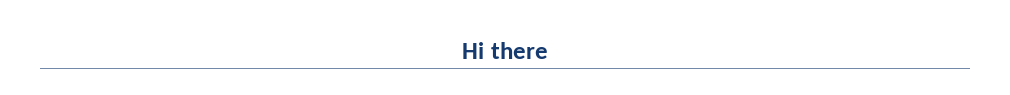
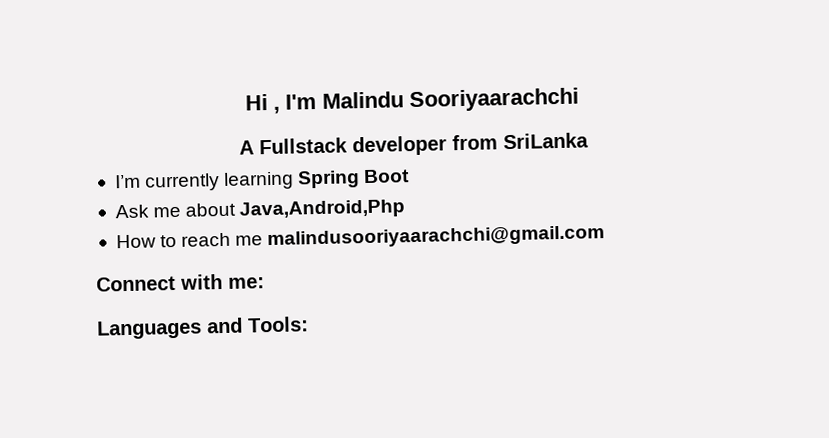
[490,42,548,59] there -> [273,87,579,114] [238,132,589,157] [114,169,411,192] [114,199,406,220] [115,225,606,250] [96,274,265,292] [97,316,309,340] , I'm Malindu Sooriyaarachchi // A Fullstack developer from SriLanka // I’m currently learning Spring Boot // Ask me about Java,Android,Php // How to reach me malindusooriyaarachchi@gmail.com // Connect with me: // Languages and Tools:

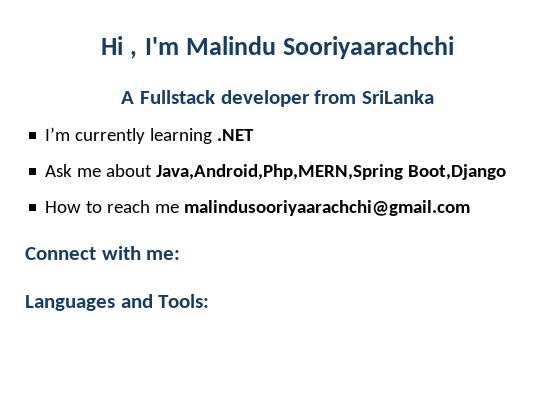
[297,169,411,189] Spring Boot -> [217,129,255,141] .NET
[239,199,406,220] Java,Android,Php -> [156,164,507,180] Java,Android,Php,MERN,Spring Boot,Django

